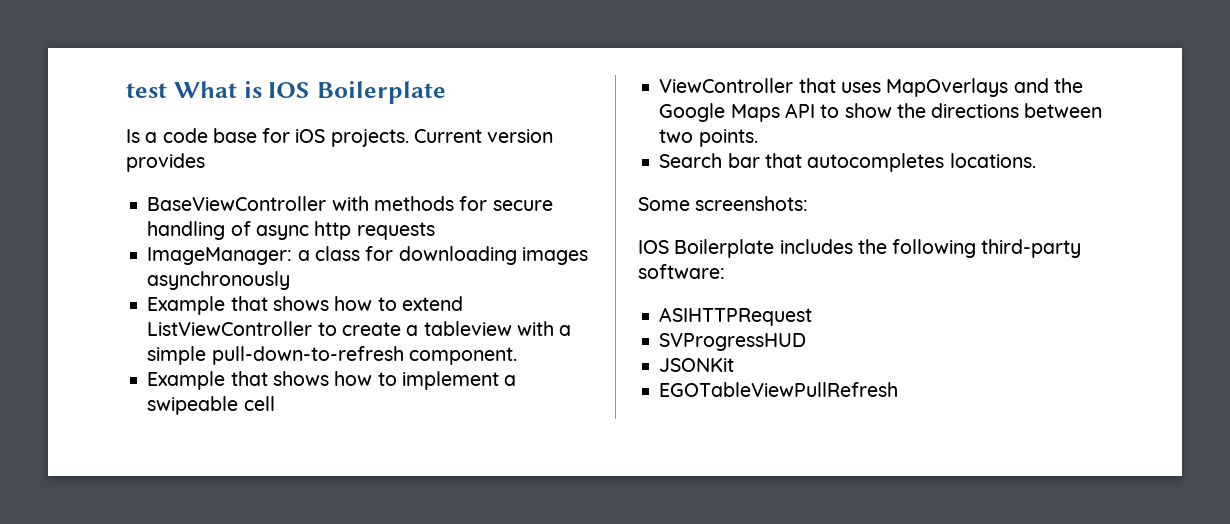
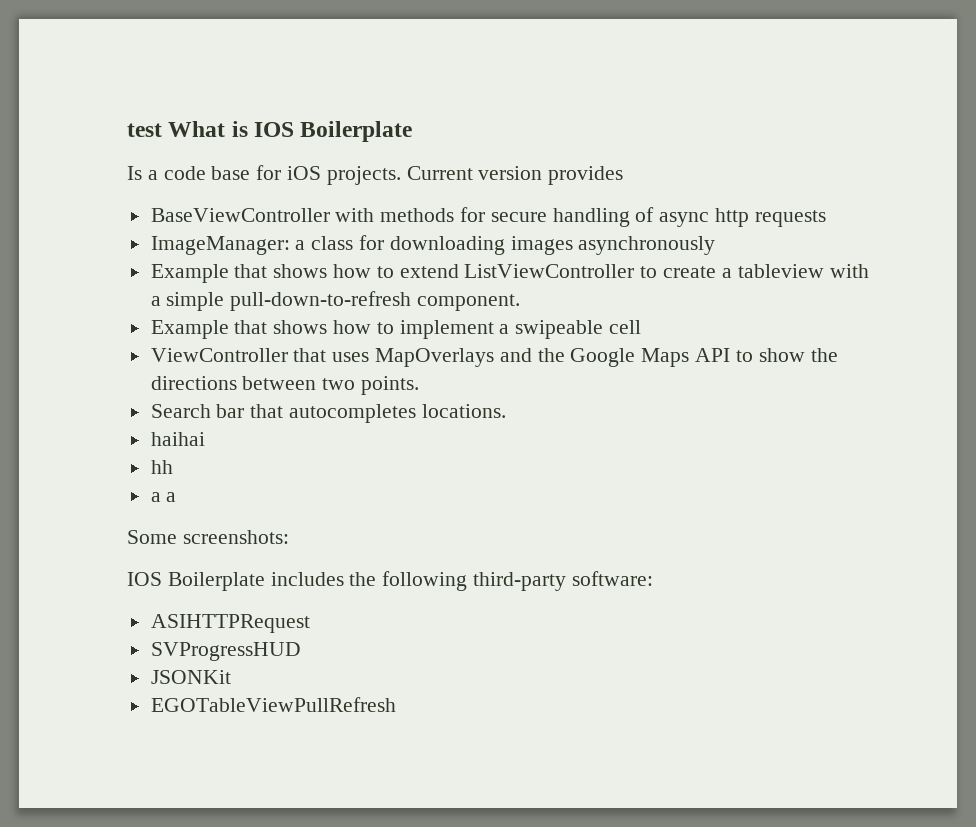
(1036, 160) none -> [150,432,205,446] [150,460,173,474] [150,492,177,502] // haihai // hh // a a

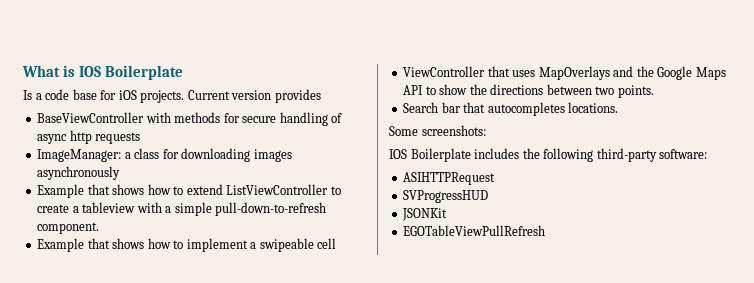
[127,123,162,137] test -> (22, 71) none
[150,432,205,446] [150,460,173,474] [150,492,177,502] // haihai // hh // a a -> (619, 107) none

